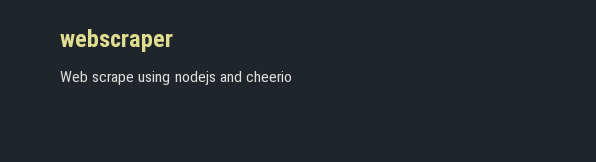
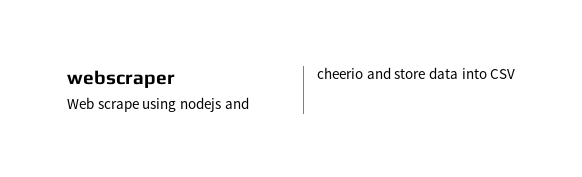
(292, 76) none -> [366,67,516,79] and store data into CSV

